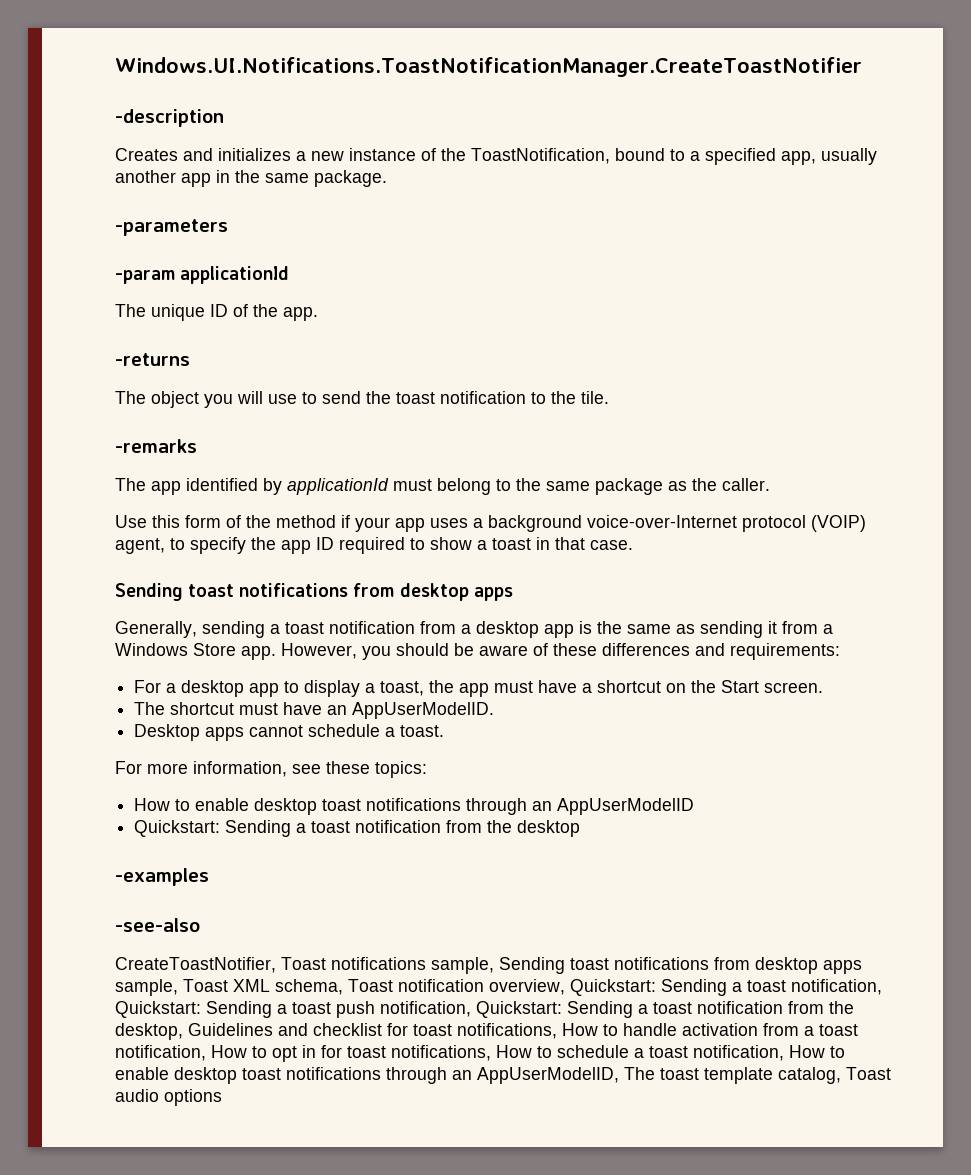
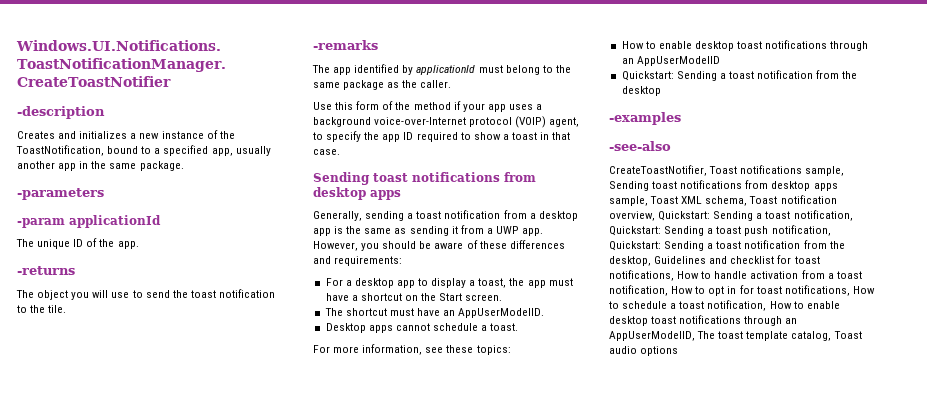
[115,643,236,656] Windows Store -> [495,226,519,234] UWP

